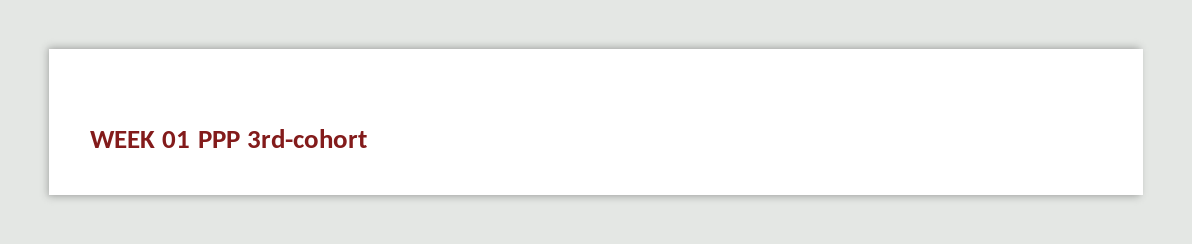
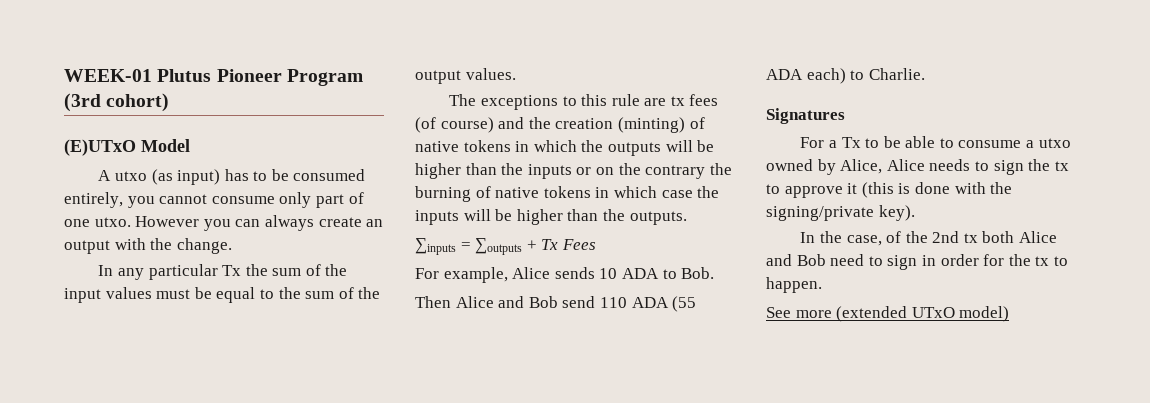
[90,129,367,148] WEEK 01 PPP 3rd-cohort -> [64,69,363,86] [64,93,170,112] [64,139,190,156] [98,169,366,185] [64,192,364,208] [64,215,384,231] [64,238,232,254] [98,264,348,280] [64,287,381,303] [415,68,516,84] [449,94,719,110] [415,117,705,133] [415,140,715,156] [415,163,732,179] [415,186,720,202] [415,209,687,225] [415,238,596,255] [415,267,715,283] [415,296,697,312] [766,68,925,84] [766,108,845,124] [800,136,1071,148] [766,159,1069,175] [766,182,1013,198] [766,205,915,221] [800,231,1058,246] [766,254,1068,270] [766,277,822,293] [766,306,1010,322] WEEK-01 Plutus Pioneer Program (3rd cohort) // (E)UTxO Model // A utxo (as input) has to be consumed entirely, you cannot consume only part of one utxo. However you can always create an output with the change. // In any particular Tx the sum of the input values must be equal to the sum of the output values. // The exceptions to this rule are tx fees (of course) and the creation (minting) of native tokens in which the outputs will be higher than the inputs or on the contrary the burning of native tokens in which case the inputs will be higher than the outputs. // ∑inputs = ∑outputs + Tx Fees // For example, Alice sends 10 ADA to Bob. // Then Alice and Bob send 110 ADA (55 ADA each) to Charlie. // Signatures // For a Tx to be able to consume a utxo owned by Alice, Alice needs to sign the tx to approve it (this is done with the signing/private key). // In the case, of the 2nd tx both Alice and Bob need to sign in order for the tx to happen. // See more (extended UTxO model)

